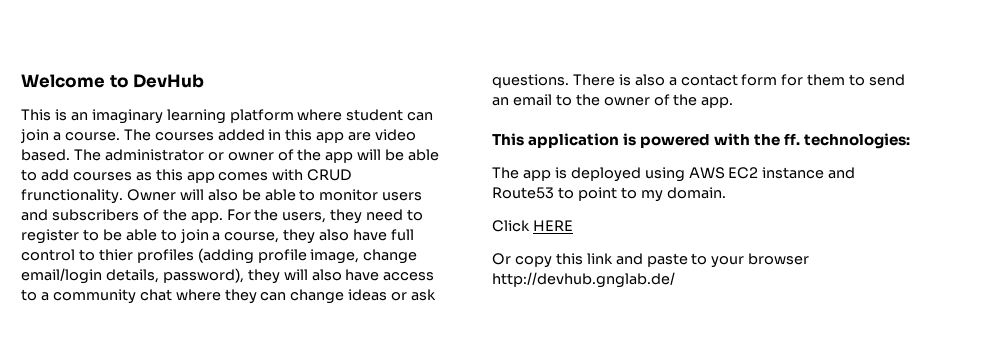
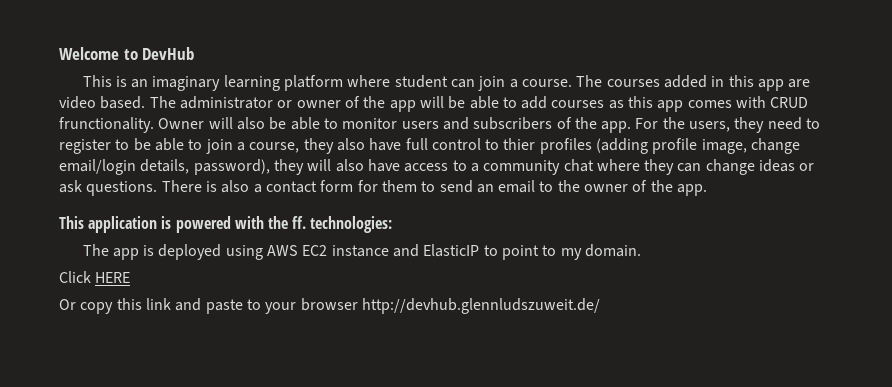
[492,187,554,199] Route53 -> [423,244,480,257] ElasticIP
[492,272,675,288] http://devhub.gnglab.de/ -> [361,298,600,314] http://devhub.glennludszuweit.de/

